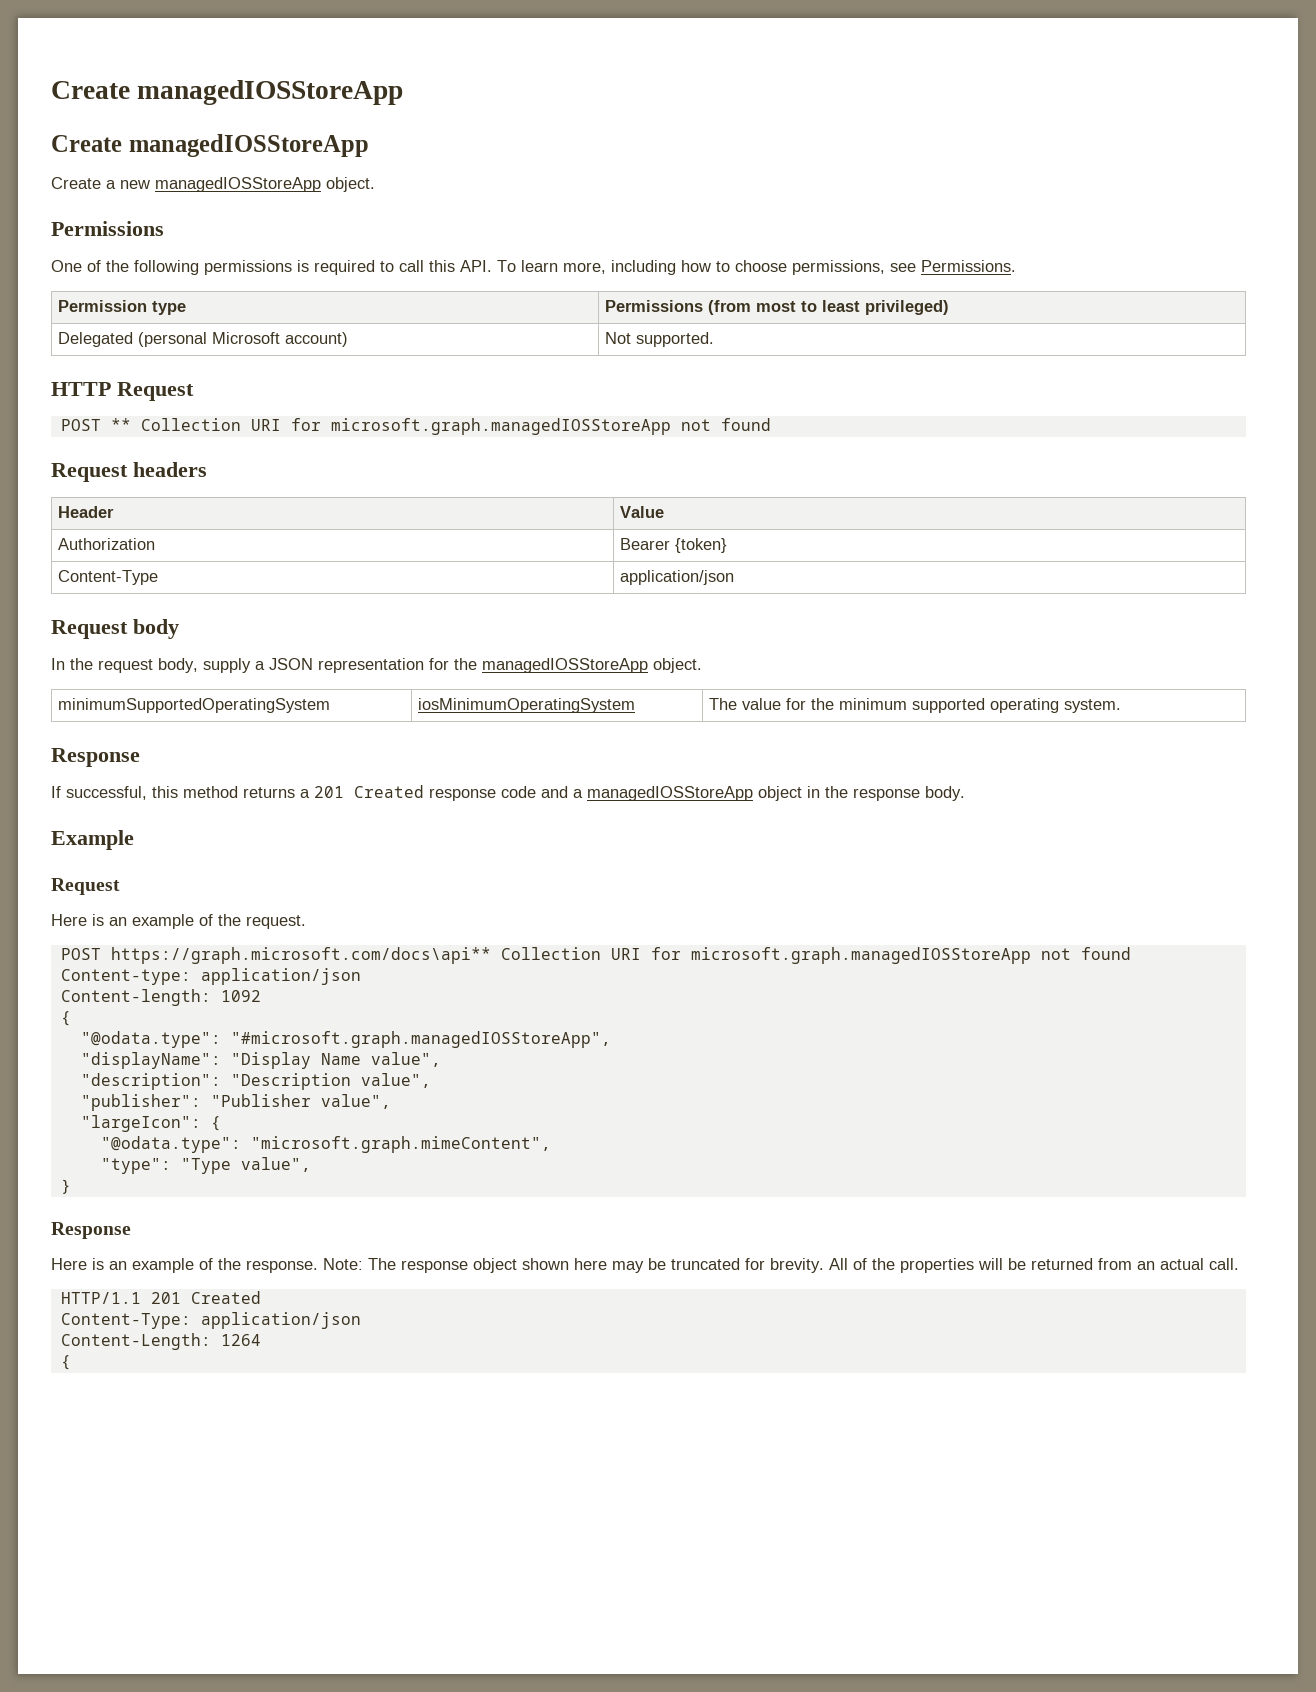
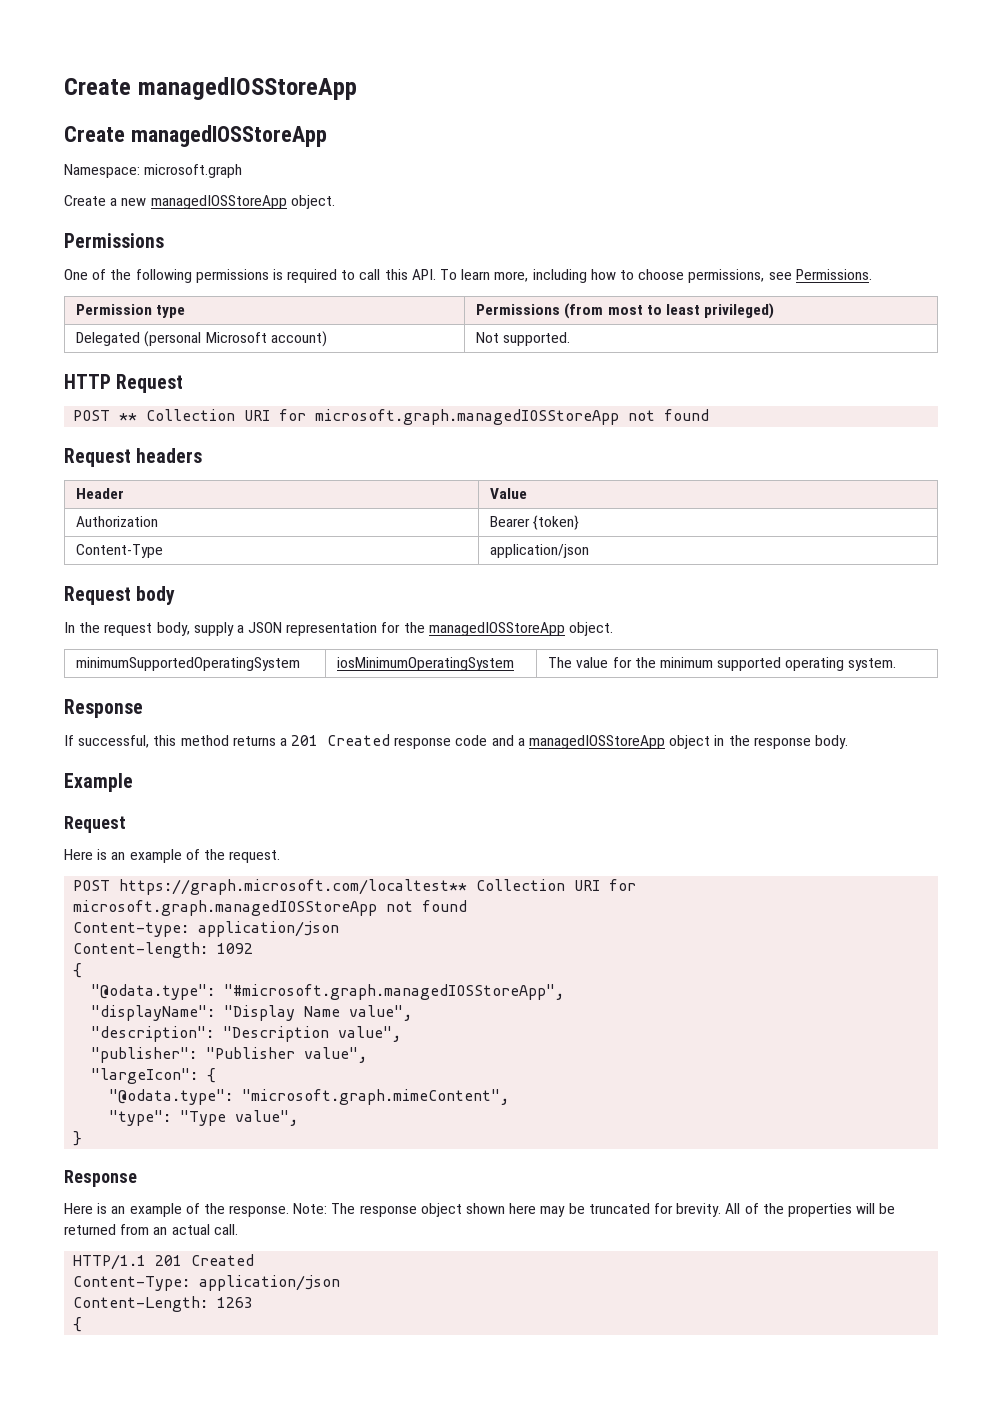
(369, 145) none -> [64,164,243,178] // Namespace: microsoft.graph
[110,947,491,964] https://graph.microsoft.com/docs\api** -> [119,879,468,895] https://graph.microsoft.com/localtest**
[220,1334,261,1346] 1264 -> [217,1297,254,1308] 1263

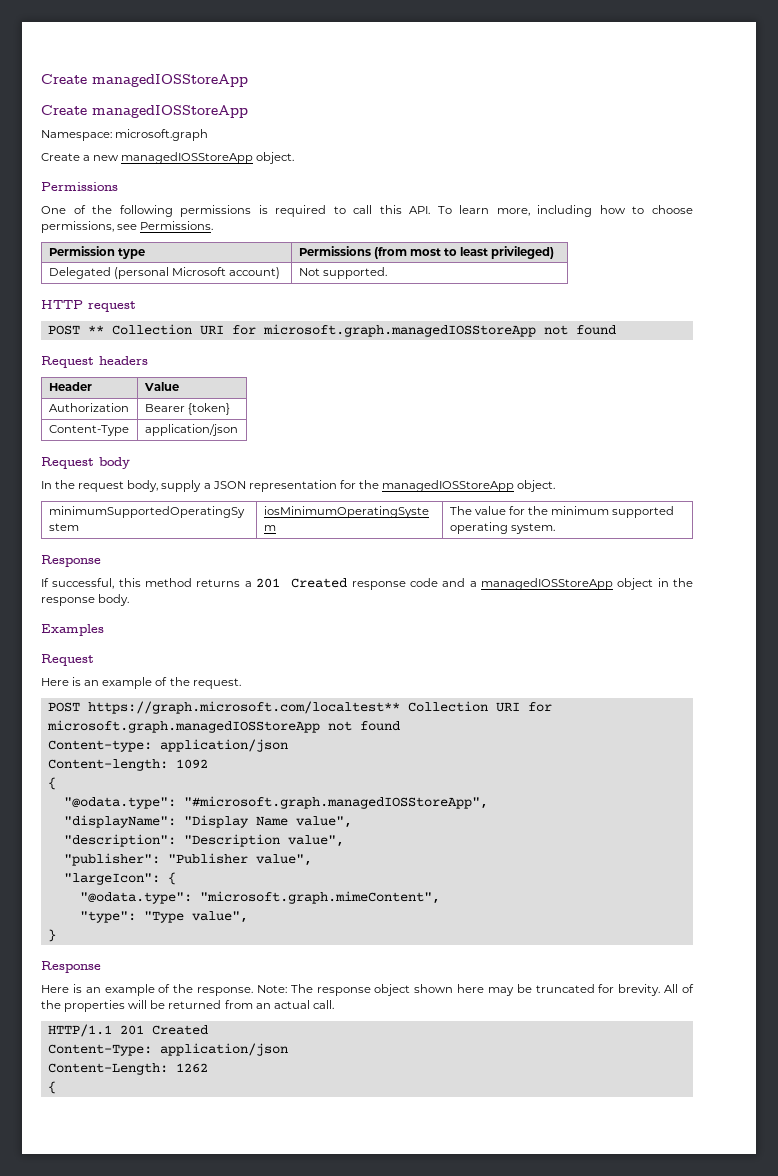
[116,374,184,393] Request -> [88,301,136,312] request
[64,773,133,792] Example -> [41,624,104,636] Examples
[217,1297,254,1308] 1263 -> [175,1063,208,1073] 1262

